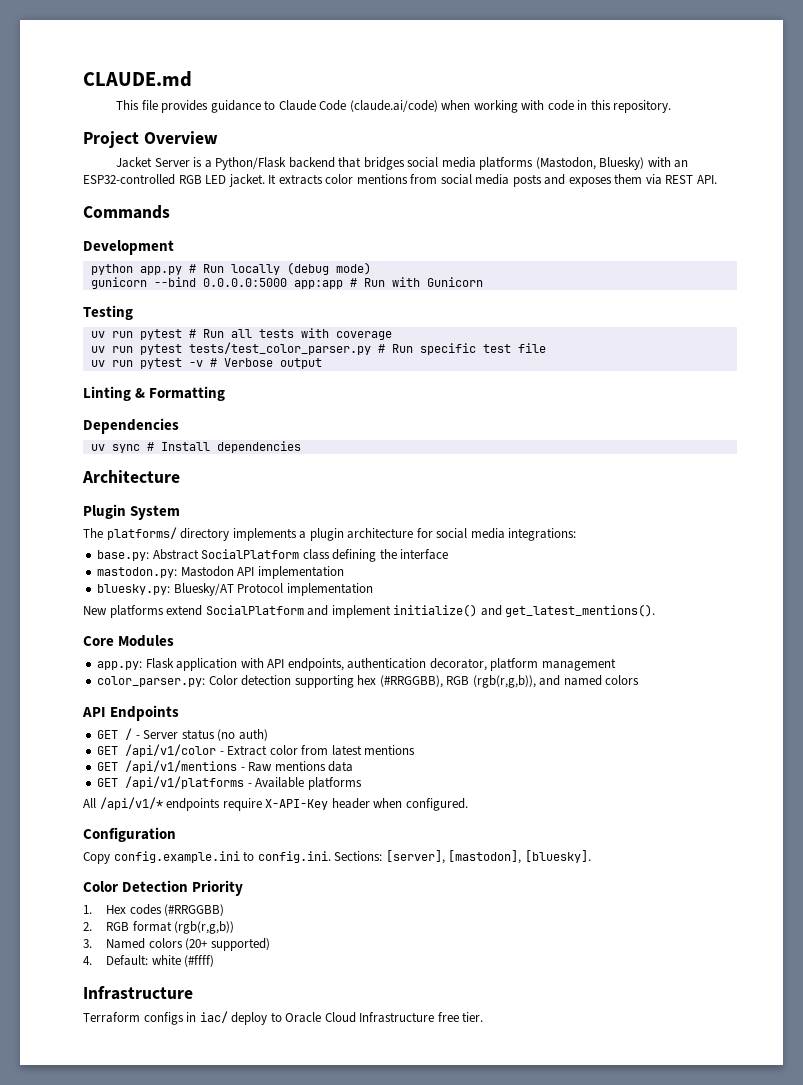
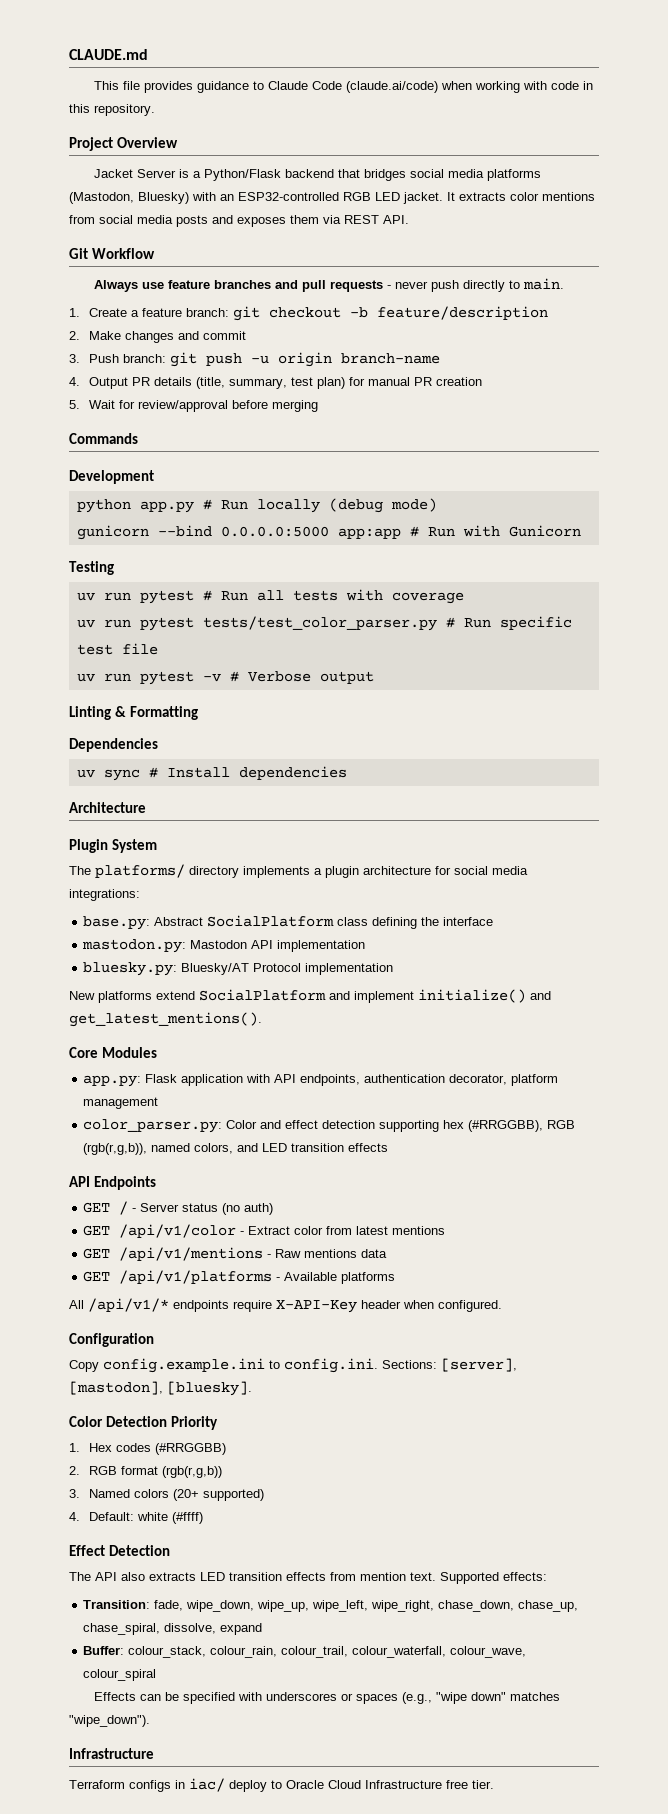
(717, 179) none -> [69,248,156,259] [93,278,564,292] [69,306,548,321] [69,331,246,343] [69,352,440,367] [69,377,482,389] [69,400,318,412] // Git Workflow // Always use feature branches and pull requests - never push directly to main. // 1. Create a feature branch: git checkout -b feature/description // 2. Make changes and commit // 3. Push branch: git push -u origin branch-name // 4. Output PR details (title, summary, test plan) for manual PR creation // 5. Wait for review/approval before merging
(238, 680) none -> [260,1120,319,1129] and effect
[539,675,640,686] and named colors -> [151,1143,389,1154] named colors, and LED transition effects
(215, 961) none -> [69,1545,170,1556] [69,1572,547,1584] [83,1600,579,1612] [83,1623,263,1635] [83,1646,527,1658] [83,1669,157,1681] [93,1692,560,1704] [69,1715,150,1727] // Effect Detection // The API also extracts LED transition effects from mention text. Supported effects: // Transition: fade, wipe_down, wipe_up, wipe_left, wipe_right, chase_down, chase_up, chase_spiral, dissolve, expand // Buffer: colour_stack, colour_rain, colour_trail, colour_waterfall, colour_wave, colour_spiral // Effects can be specified with underscores or spaces (e.g., "wipe down" matches "wipe_down").

